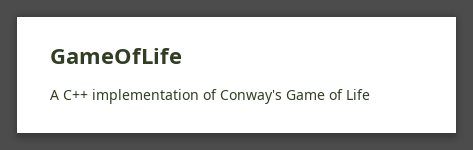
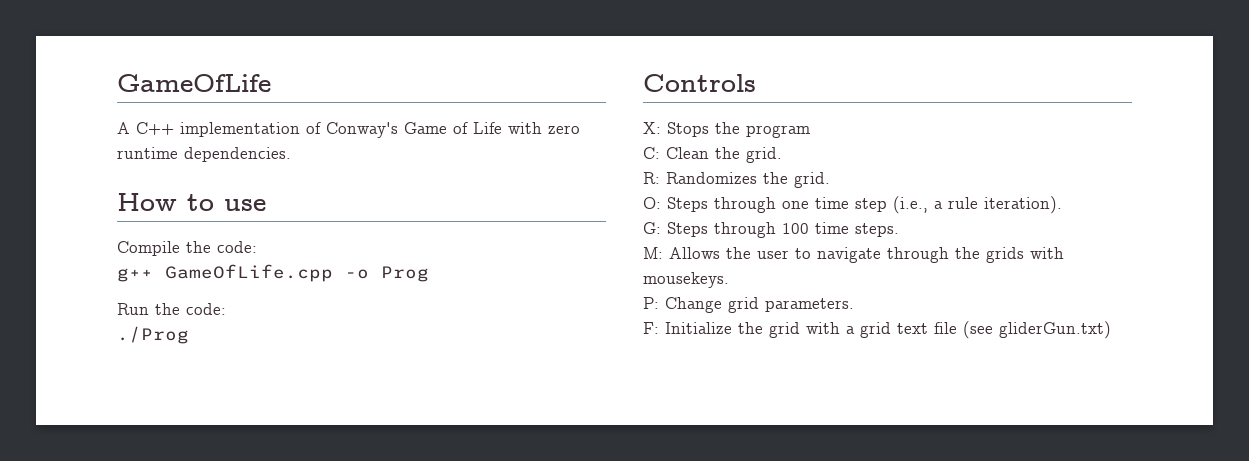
(370, 94) none -> [508,122,580,134] [117,147,291,162] [117,193,266,211] [117,241,257,256] [117,264,429,282] [117,303,226,315] [117,326,189,344] [643,74,756,92] [643,122,810,138] [643,147,782,163] [643,172,830,188] [643,196,1062,214] [643,222,899,238] [643,247,1064,263] [643,272,729,288] [643,297,854,313] [643,321,1111,339] with zero runtime dependencies. // How to use // Compile the code: // g++ GameOfLife.cpp -o Prog // Run the code: // ./Prog // Controls // X: Stops the program // C: Clean the grid. // R: Randomizes the grid. // O: Steps through one time step (i.e., a rule iteration). // G: Steps through 100 time steps. // M: Allows the user to navigate through the grids with mousekeys. // P: Change grid parameters. // F: Initialize the grid with a grid text file (see gliderGun.txt)

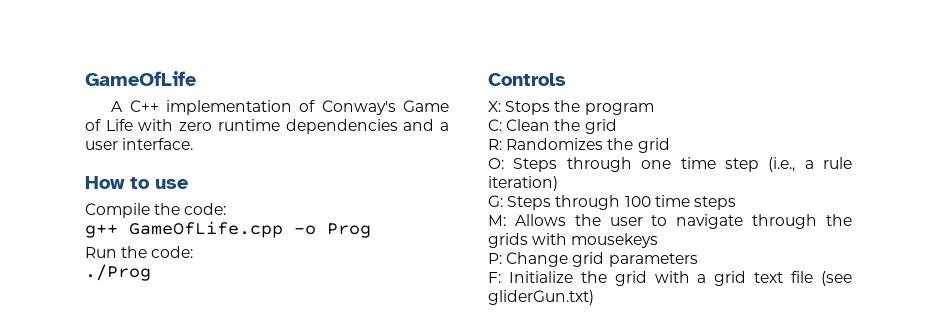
[184,147,291,162] dependencies. -> [285,119,449,134] [85,138,194,150] dependencies and a user interface.
[746,147,782,163] grid. -> [584,119,617,134] grid
[794,172,830,188] grid. -> [637,138,670,153] grid
[984,196,1062,214] iteration). -> [488,176,558,191] iteration)
[855,223,899,237] steps. -> [693,196,736,210] steps
[643,272,729,288] mousekeys. -> [571,233,659,248] mousekeys
[765,298,854,312] parameters. -> [608,253,698,267] parameters

